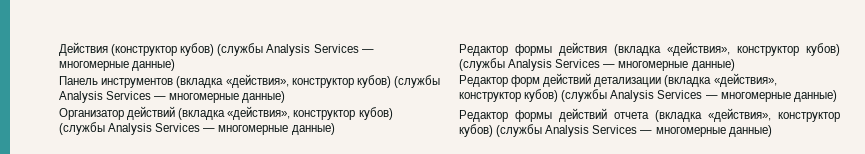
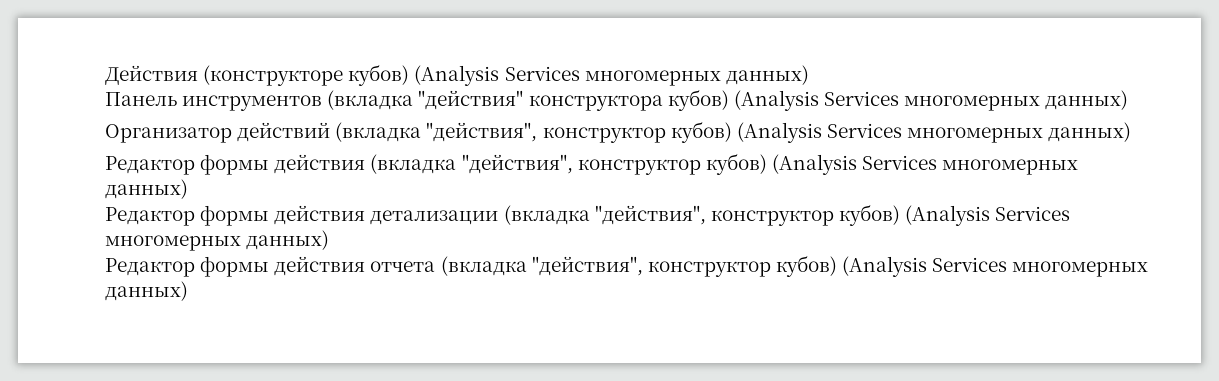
[111,43,374,56] [59,59,176,71] [59,74,440,88] [59,91,286,103] (конструктор кубов) (службы Analysis Services — многомерные данные) // Панель инструментов (вкладка «действия», конструктор кубов) (службы Analysis Services — многомерные данные) -> [203,64,809,86] [105,89,1129,111] (конструкторе кубов) (Analysis Services многомерных данных) // Панель инструментов (вкладка "действия" конструктора кубов) (Analysis Services многомерных данных)
[227,106,393,120] [59,122,335,135] «действия», конструктор кубов) (службы Analysis Services — многомерные данные) -> [426,121,1132,143] "действия", конструктор кубов) (Analysis Services многомерных данных)
[667,42,840,56] [459,58,735,71] [459,73,777,87] [459,89,837,102] [459,108,607,122] «действия», конструктор кубов) (службы Analysis Services — многомерные данные) // Редактор форм действий детализации (вкладка «действия», конструктор кубов) (службы Analysis Services — многомерные данные) // Редактор формы действий -> [461,153,1079,175] [105,179,188,199] [105,204,1071,226] [105,230,330,251] [105,256,366,277] "действия", конструктор кубов) (Analysis Services многомерных данных) // Редактор формы действия детализации (вкладка "действия", конструктор кубов) (Analysis Services многомерных данных) // Редактор формы действия
[708,108,840,122] [459,124,772,137] «действия», конструктор кубов) (службы Analysis Services — многомерные данные) -> [531,255,1149,277] [105,281,188,301] "действия", конструктор кубов) (Analysis Services многомерных данных)

